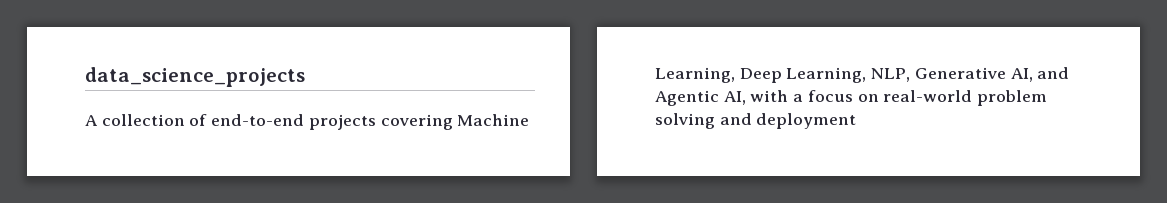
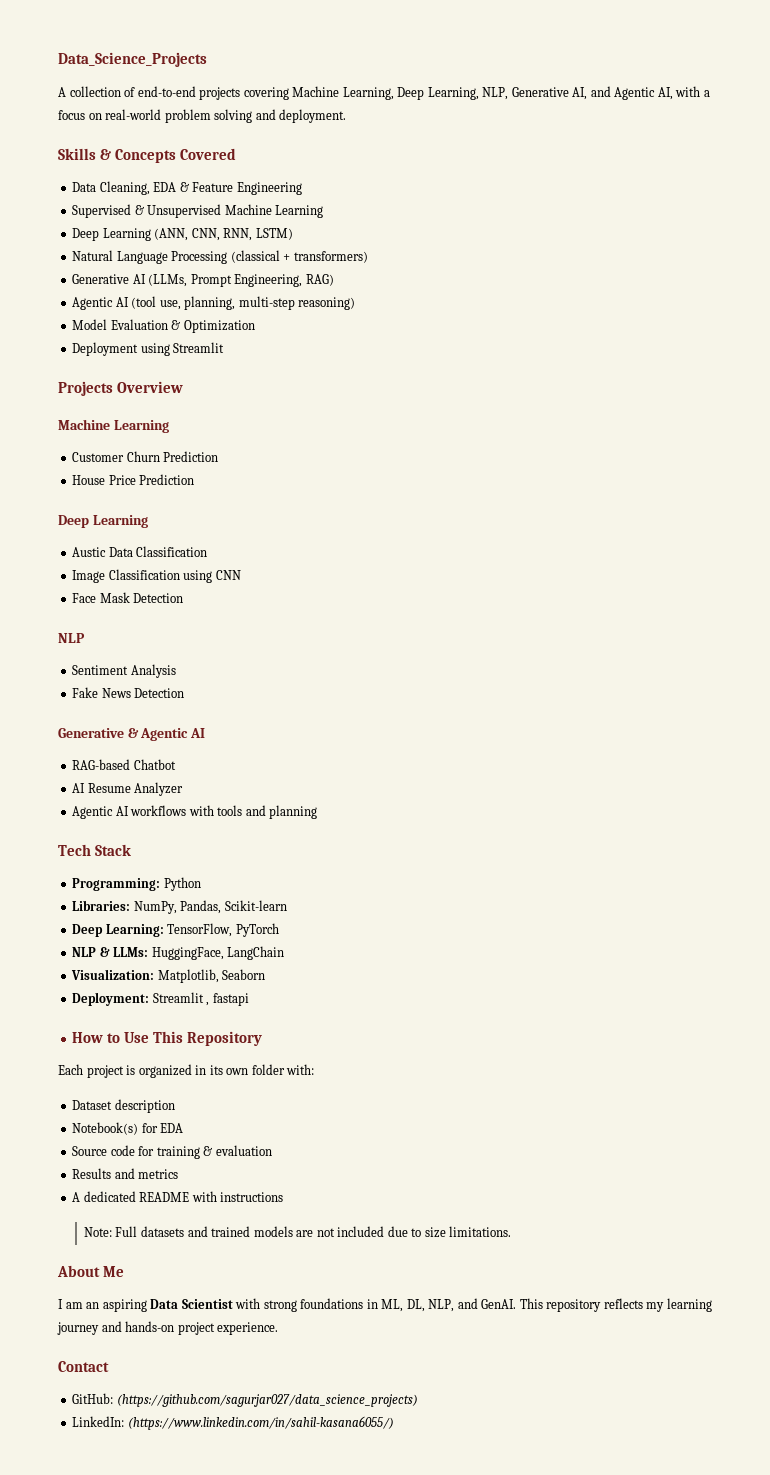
[85,67,305,87] data_science_projects -> [58,52,207,67] Data_Science_Projects
[756,113,857,129] deployment -> [279,109,347,123] [58,148,236,163] [72,181,302,195] [72,204,324,218] [72,228,293,241] [72,250,368,264] [72,274,334,287] [72,296,356,310] [72,319,255,333] [72,342,225,356] [58,381,183,396] [58,419,169,433] [72,451,219,462] [72,474,195,485] [58,515,148,528] [72,546,208,557] [72,569,241,583] [72,592,184,603] [58,633,85,643] [72,664,176,678] [72,687,185,698] [58,728,205,741] [72,759,176,770] [72,782,184,796] [72,805,318,819] [58,844,131,856] [72,877,201,891] [72,900,287,914] [72,923,279,937] [72,946,285,960] [71,969,266,983] [72,992,249,1006] [72,1031,262,1046] [58,1064,315,1078] [72,1099,175,1113] [72,1122,184,1135] [72,1145,272,1159] [72,1168,179,1179] [72,1191,284,1202] [83,1226,512,1238] [57,1265,124,1277] [58,1298,712,1312] [57,1321,279,1335] [58,1361,109,1372] [72,1393,418,1407] [72,1416,394,1430] deployment. // Skills & Concepts Covered // Data Cleaning, EDA & Feature Engineering // Supervised & Unsupervised Machine Learning // Deep Learning (ANN, CNN, RNN, LSTM) // Natural Language Processing (classical + transformers) // Generative AI (LLMs, Prompt Engineering, RAG) // Agentic AI (tool use, planning, multi-step reasoning) // Model Evaluation & Optimization // Deployment using Streamlit // Projects Overview // Machine Learning // Customer Churn Prediction // House Price Prediction // Deep Learning // Austic Data Classification // Image Classification using CNN // Face Mask Detection // NLP // Sentiment Analysis // Fake News Detection // Generative & Agentic AI // RAG-based Chatbot // AI Resume Analyzer // Agentic AI workflows with tools and planning // Tech Stack // Programming: Python // Libraries: NumPy, Pandas, Scikit-learn // Deep Learning: TensorFlow, PyTorch // NLP & LLMs: HuggingFace, LangChain // Visualization: Matplotlib, Seaborn // Deployment: Streamlit , fastapi // How to Use This Repository // Each project is organized in its own folder with: // Dataset description // Notebook(s) for EDA // Source code for training & evaluation // Results and metrics // A dedicated README with instructions // Note: Full datasets and trained models are not included due to size limitations. // About Me // I am an aspiring Data Scientist with strong foundations in ML, DL, NLP, and GenAI. This repository reflects my learning journey and hands-on project experience. // Contact // GitHub: (https://github.com/sagurjar027/data_science_projects) // LinkedIn: (https://www.linkedin.com/in/sahil-kasana6055/)

